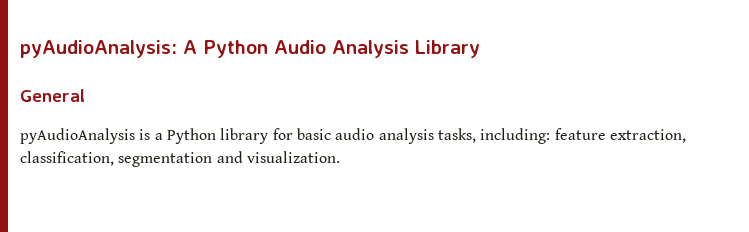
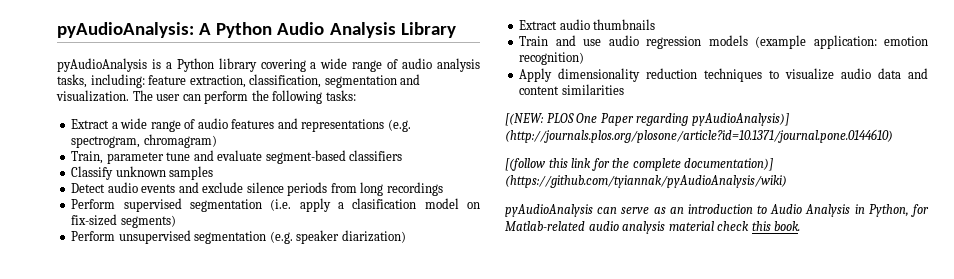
[20,89,85,102] // General -> (456, 30) none
[272,128,331,140] for basic -> [260,58,399,72] covering a wide range of
(340, 157) none -> [132,90,356,104] [71,118,411,132] [71,134,217,148] [71,150,403,164] [71,166,214,180] [71,182,443,196] [71,198,480,212] [71,214,176,228] [71,230,406,244] [519,19,656,30] [519,35,928,49] [519,52,585,65] [519,68,928,82] [519,84,624,95] [505,113,789,126] [505,129,893,143] [505,158,774,171] [505,175,787,188] [505,204,929,217] [505,221,801,234] The user can perform the following tasks: // Extract a wide range of audio features and representations (e.g. spectrogram, chromagram) // Train, parameter tune and evaluate segment-based classifiers // Classify unknown samples // Detect audio events and exclude silence periods from long recordings // Perform supervised segmentation (i.e. apply a clasification model on fix-sized segments) // Perform unsupervised segmentation (e.g. speaker diarization) // Extract audio thumbnails // Train and use audio regression models (example application: emotion recognition) // Apply dimensionality reduction techniques to visualize audio data and content similarities // [(NEW: PLOS One Paper regarding pyAudioAnalysis)] (http://journals.plos.org/plosone/article?id=10.1371/journal.pone.0144610) // [(follow this link for the complete documentation)] (https://github.com/tyiannak/pyAudioAnalysis/wiki) // pyAudioAnalysis can serve as an introduction to Audio Analysis in Python, for Matlab-related audio analysis material check this book.

